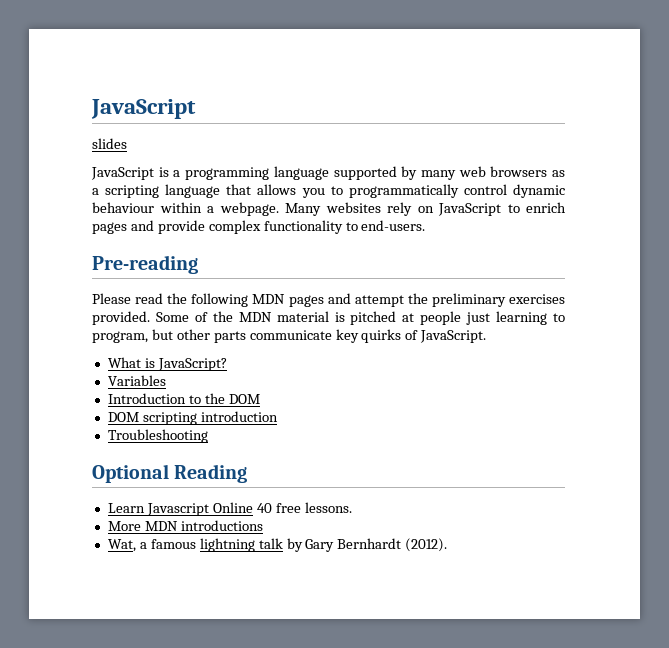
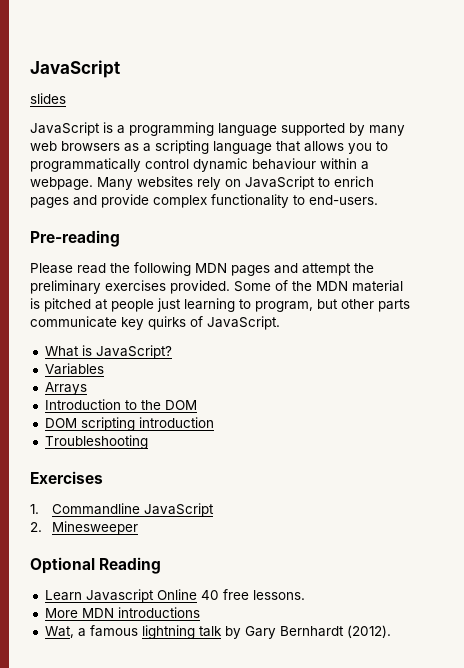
(166, 380) none -> [44,382,87,395] // Arrays
(208, 436) none -> [30,471,103,484] [30,503,215,517] [30,521,139,535] // Exercises // 1. Commandline JavaScript // 2. Minesweeper

